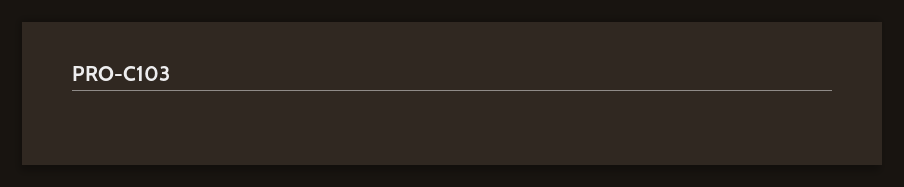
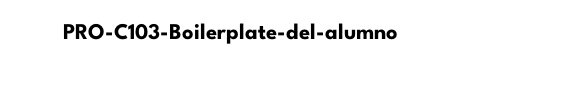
[72,66,170,81] PRO-C103 -> [63,23,398,44] PRO-C103-Boilerplate-del-alumno

